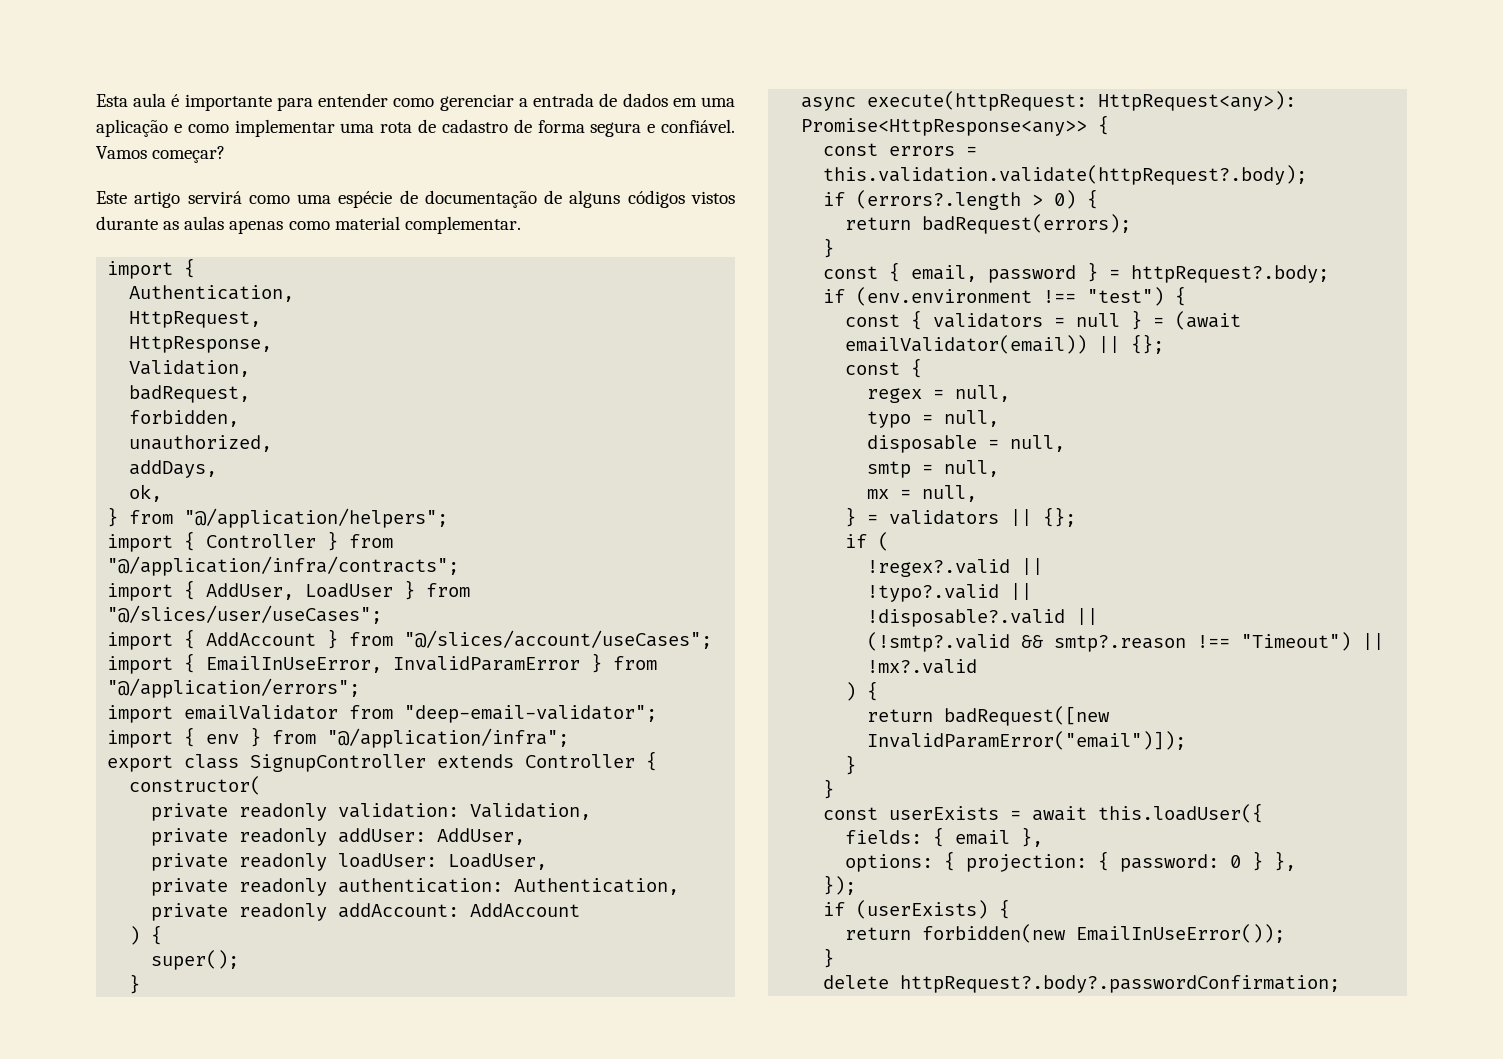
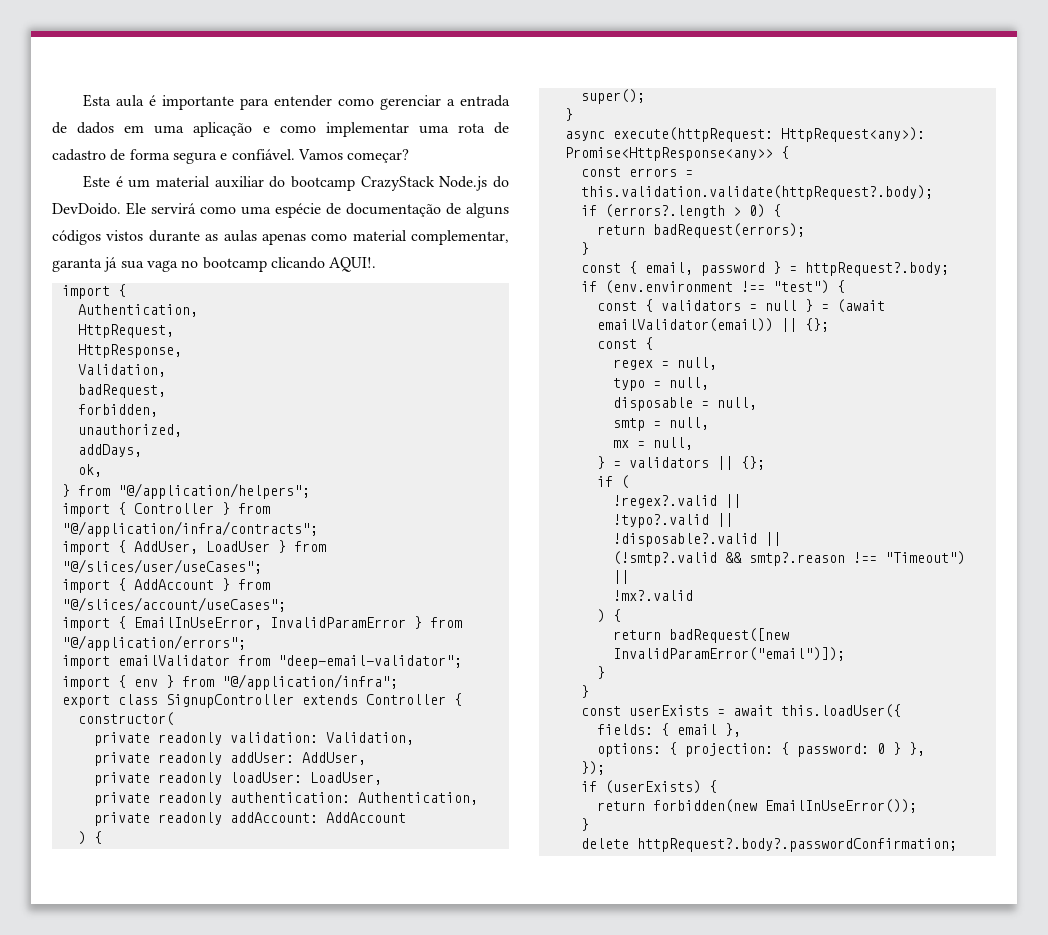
[134,191,181,208] artigo -> [115,176,509,191] [52,202,146,215] é um material auxiliar do bootcamp CrazyStack Node.js do DevDoido. Ele
[404,216,521,234] complementar. -> [411,230,509,245] [52,257,377,272] complementar, garanta já sua vaga no bootcamp clicando AQUI!.

